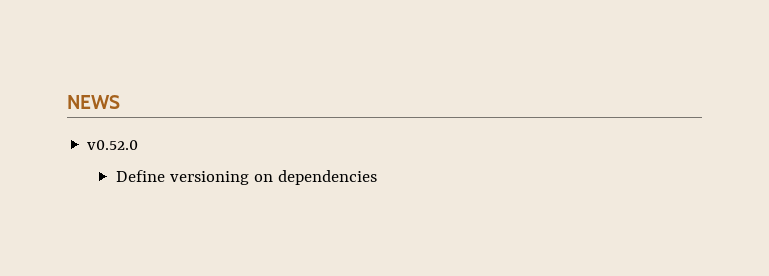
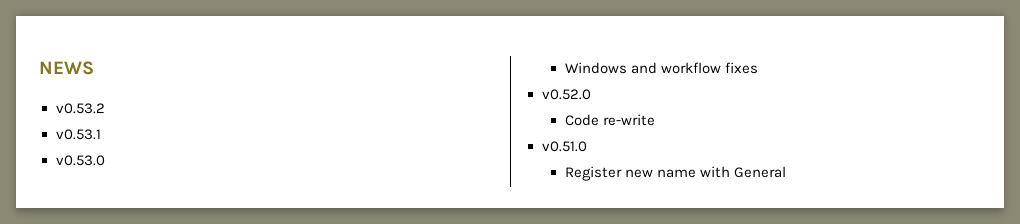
[87,140,139,150] [115,170,377,185] v0.52.0 // Define versioning on dependencies -> [55,103,105,114] [55,129,101,140] [55,155,105,166] [564,62,759,74] [541,89,591,100] [564,114,656,126] [541,141,587,152] [564,166,787,181] v0.53.2 // v0.53.1 // v0.53.0 // Windows and workflow fixes // v0.52.0 // Code re-write // v0.51.0 // Register new name with General

